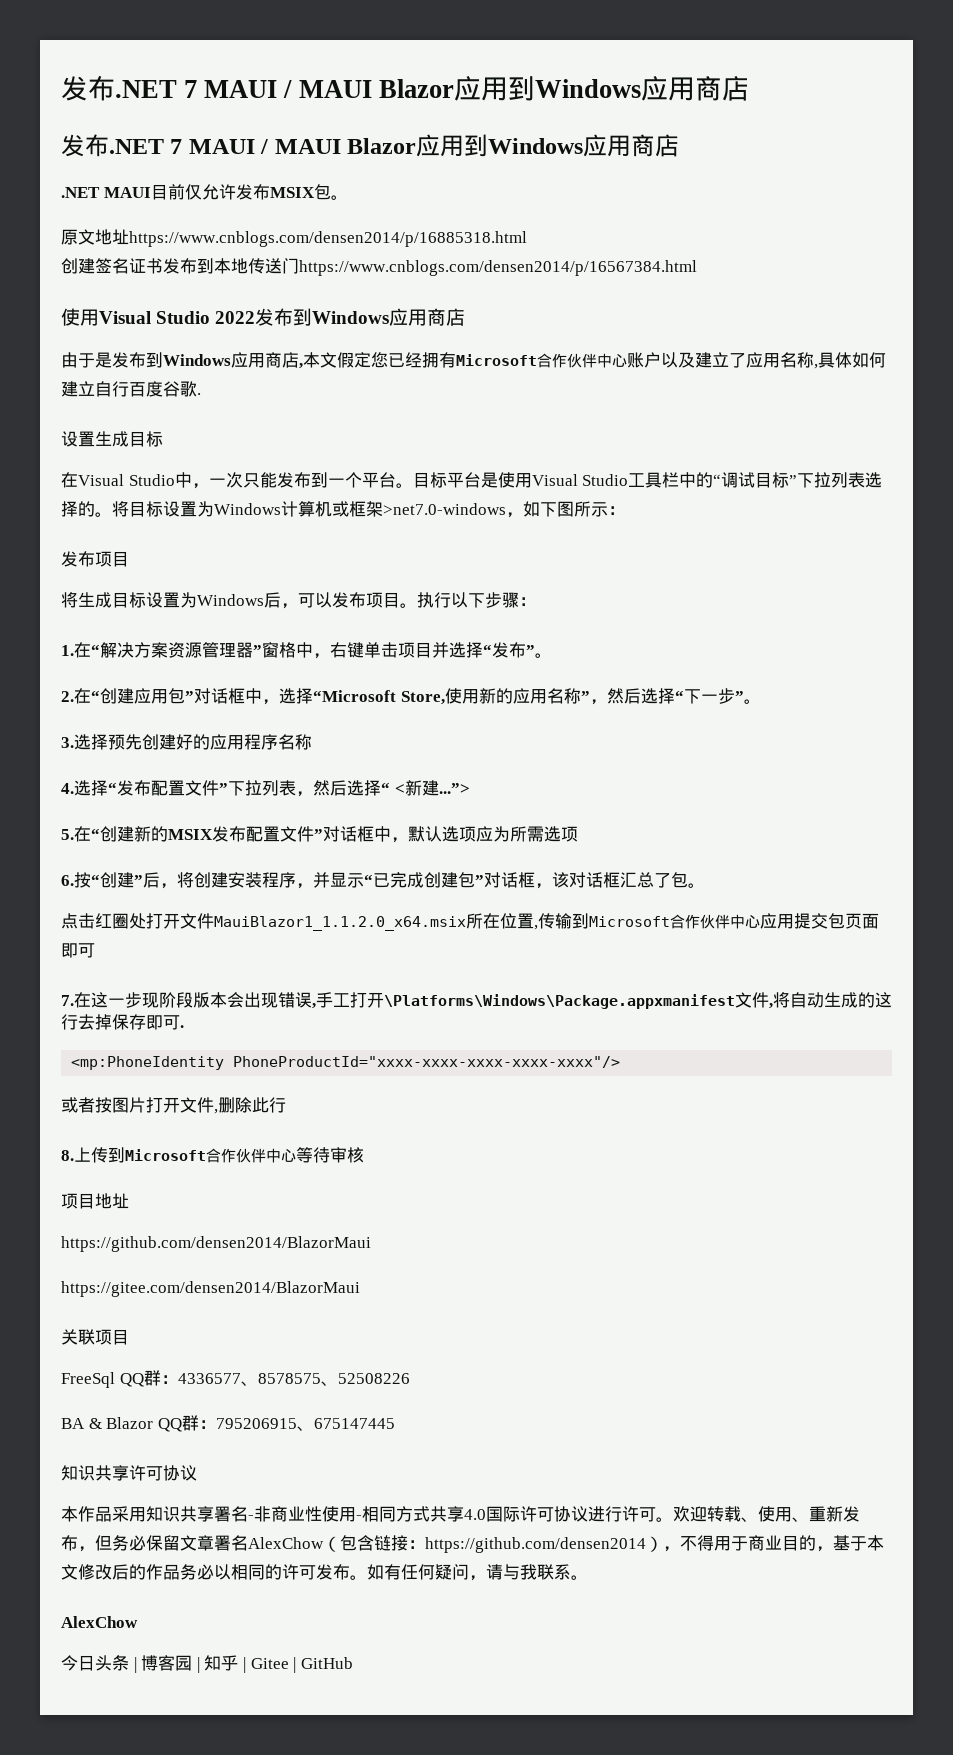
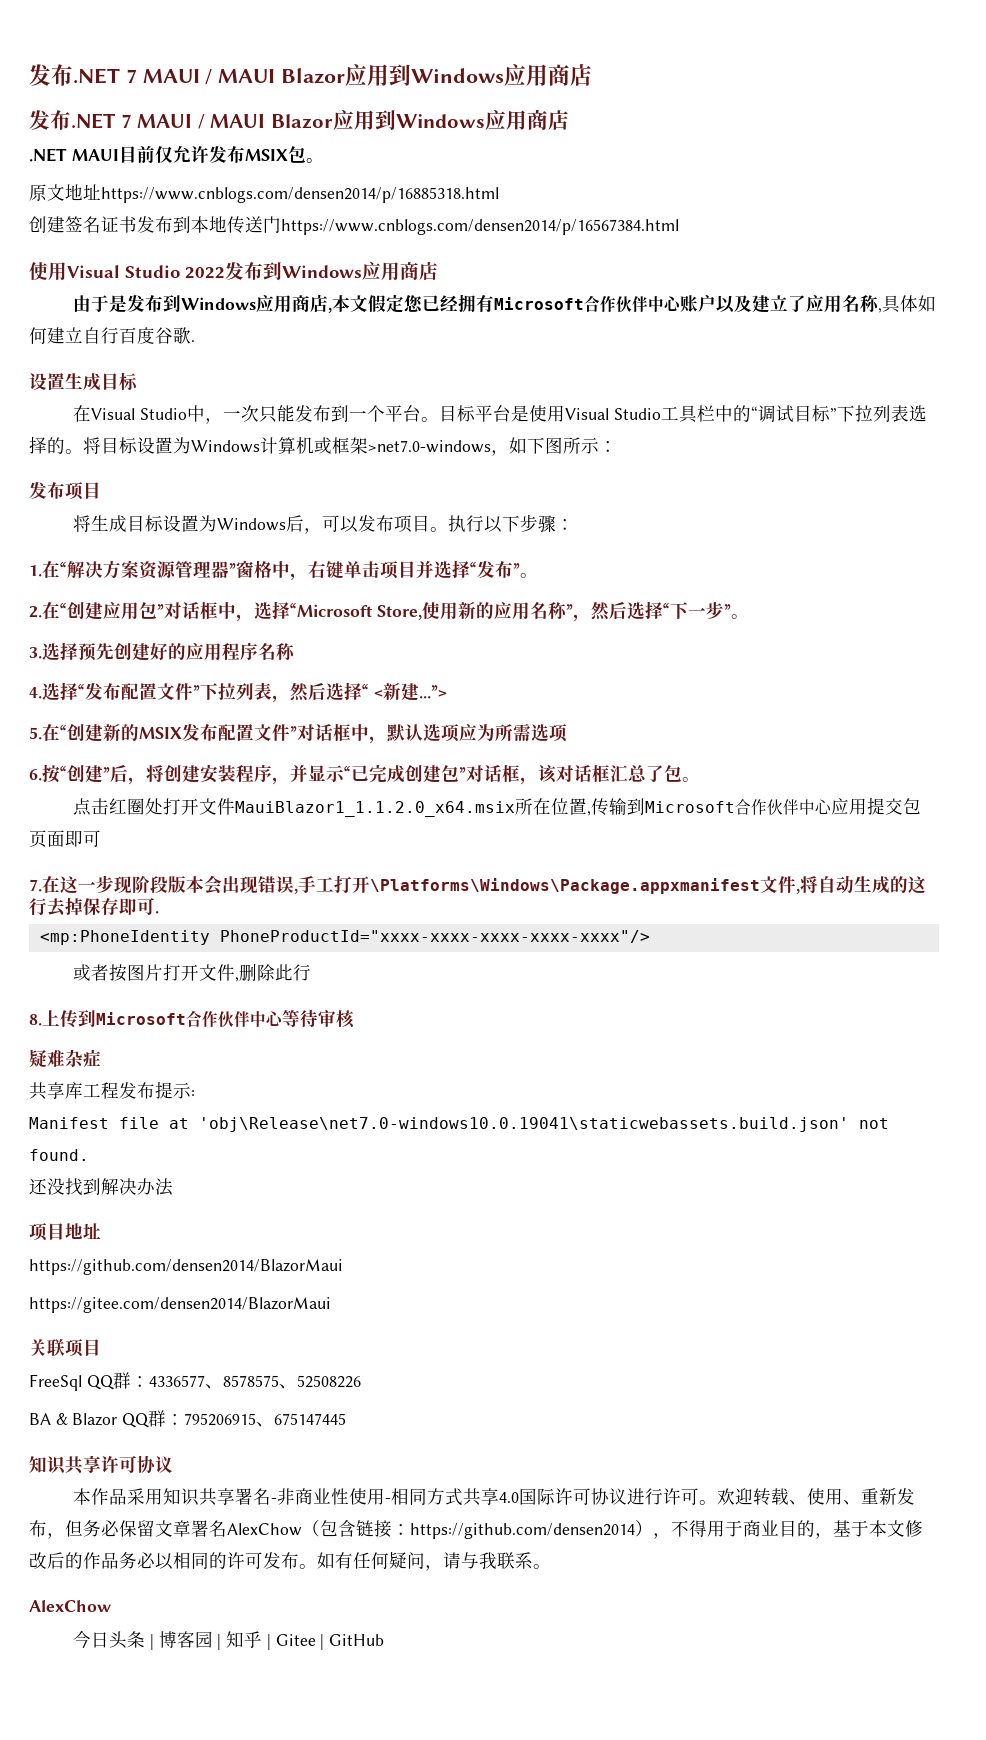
(364, 1155) none -> [29,1049,101,1068] [29,1081,195,1100] [29,1117,889,1132] [29,1149,89,1161] [29,1178,173,1196] // 疑难杂症 // 共享库工程发布提示: // Manifest file at 'obj\Release\net7.0-windows10.0.19041\staticwebassets.build.json' not found. // 还没找到解决办法

